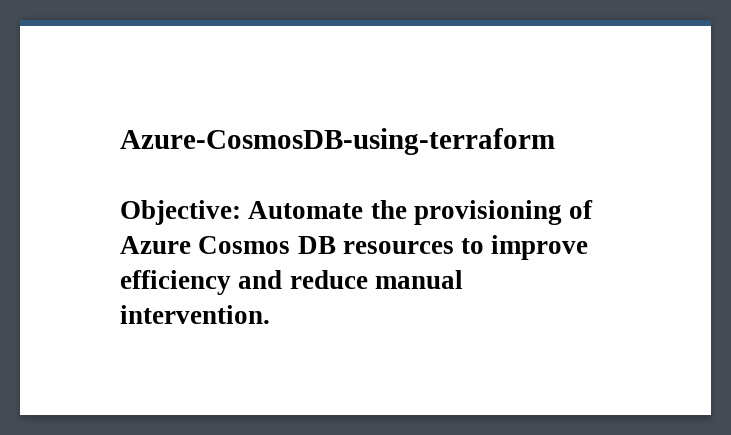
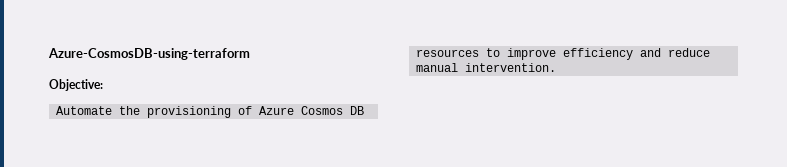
(241, 212) none -> (103, 85) //

